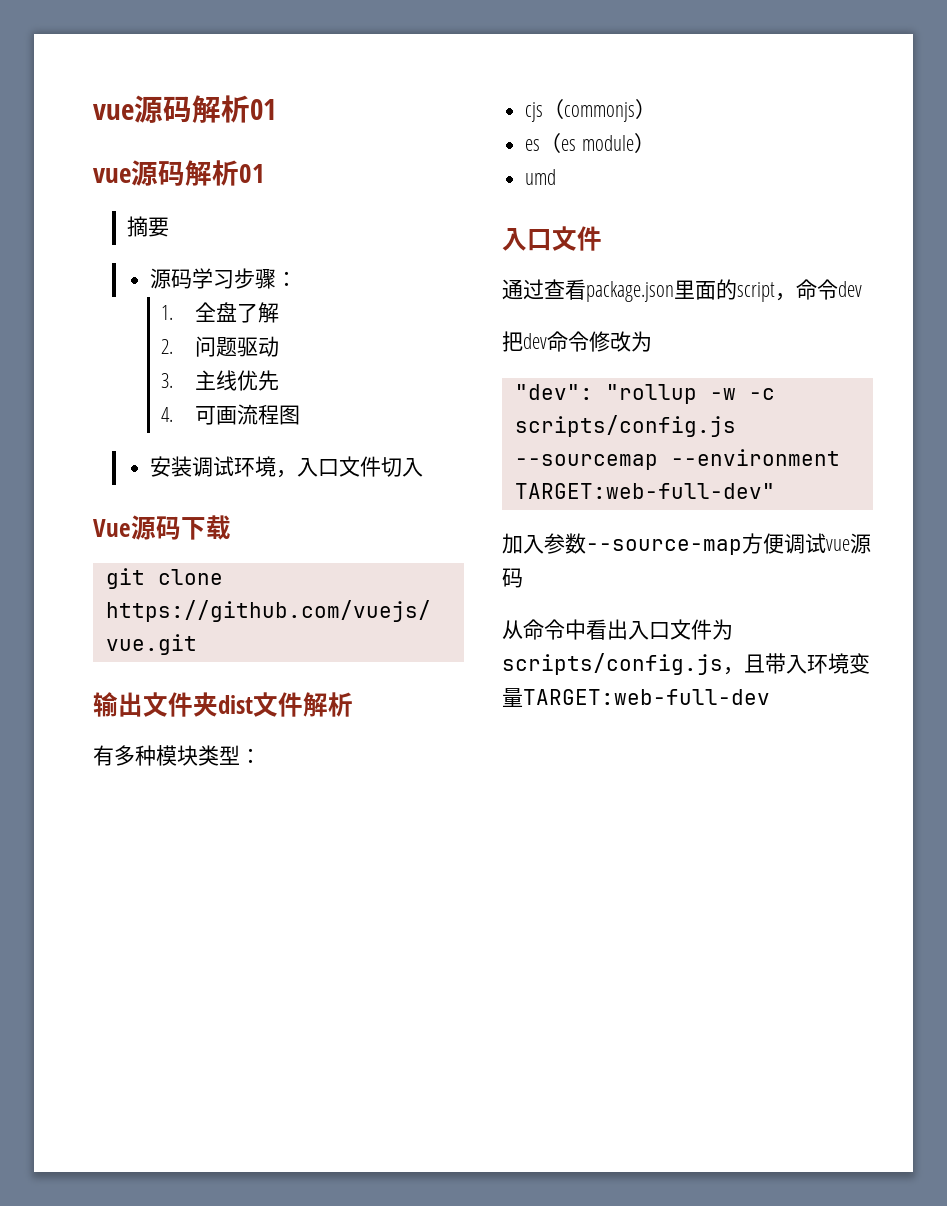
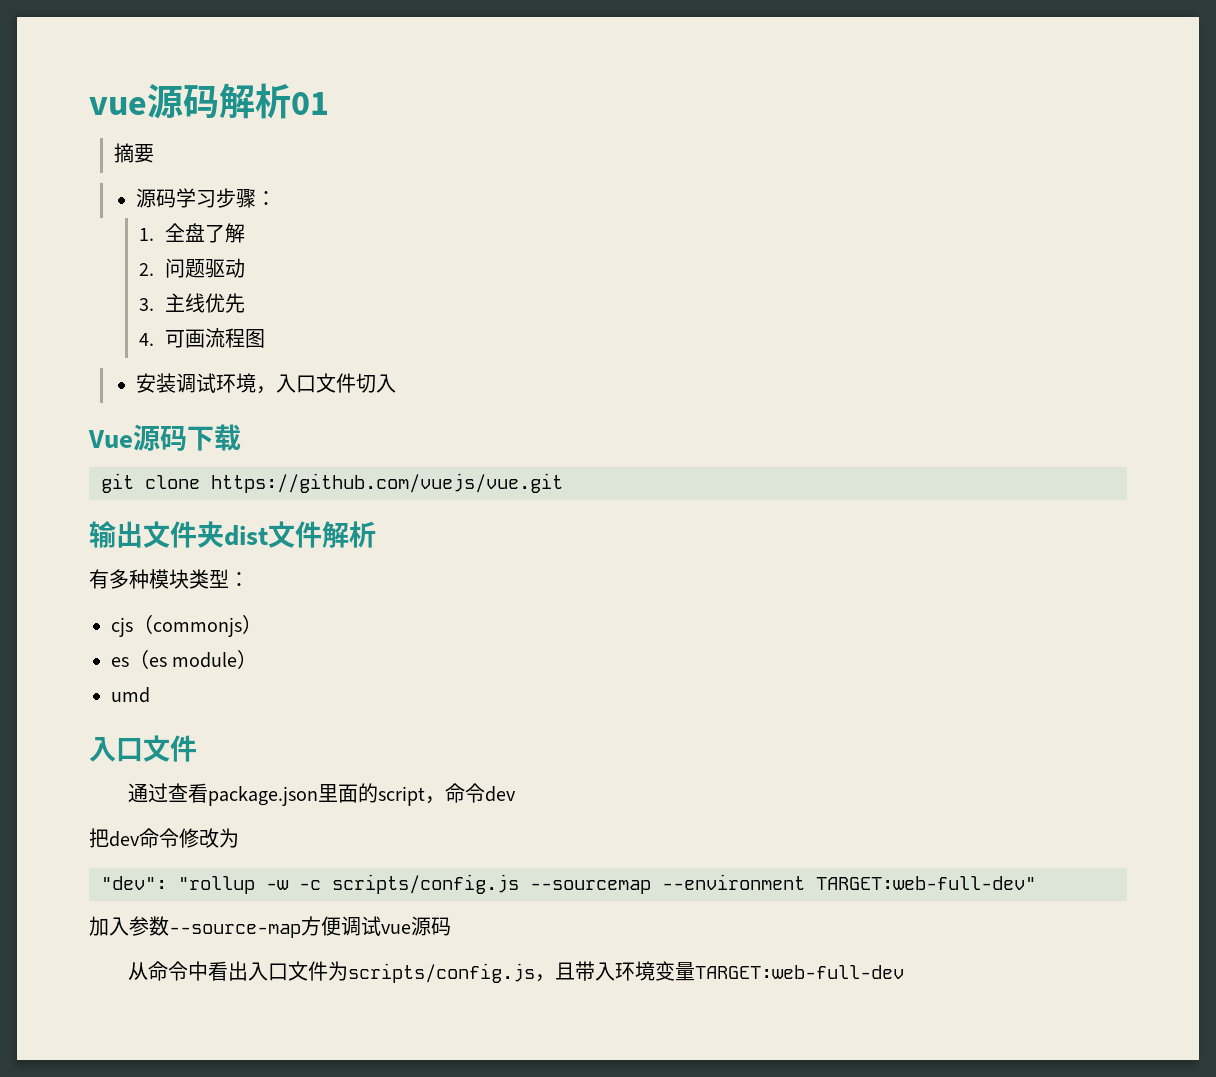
[93,95,276,123] [93,160,265,186] vue源码解析01 // vue源码解析01 -> [89,83,329,119] vue源码解析01

